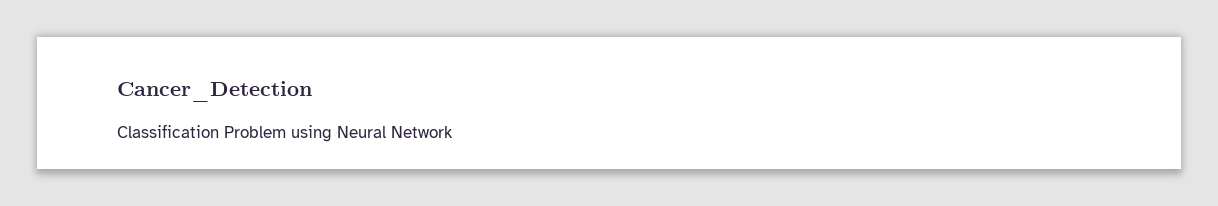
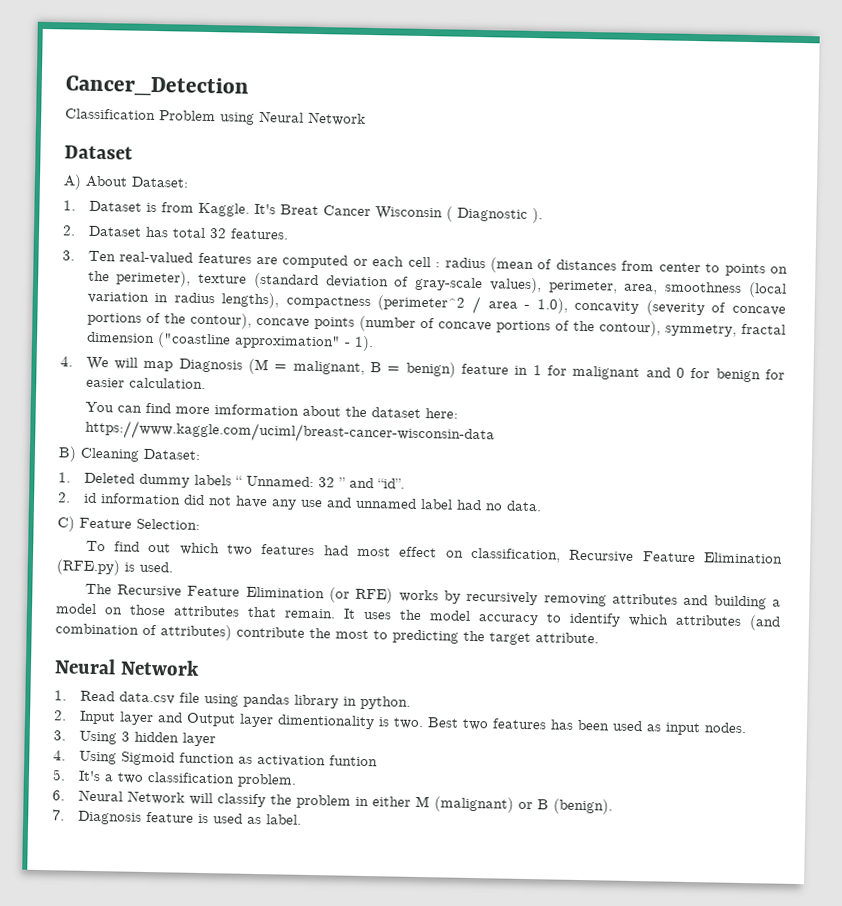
(453, 132) none -> [64,145,133,160] [63,174,189,190] [63,200,543,224] [62,225,289,240] [62,250,788,277] [87,270,787,298] [86,291,787,317] [86,312,786,337] [86,331,374,352] [60,356,786,383] [85,377,206,389] [84,401,458,419] [84,419,495,446] [58,446,201,462] [58,472,405,489] [58,492,542,512] [57,516,200,532] [85,540,783,564] [56,559,173,576] [84,583,781,610] [55,603,781,631] [55,623,599,646] [54,658,200,676] [54,690,411,710] [53,710,747,736] [53,730,216,747] [53,750,378,768] [52,769,297,788] [52,789,613,815] [52,809,302,825] // Dataset // A) About Dataset: // 1. Dataset is from Kaggle. It's Breat Cancer Wisconsin ( Diagnostic ). // 2. Dataset has total 32 features. // 3. Ten real-valued features are computed or each cell : radius (mean of distances from center to points on the perimeter), texture (standard deviation of gray-scale values), perimeter, area, smoothness (local variation in radius lengths), compactness (perimeter^2 / area - 1.0), concavity (severity of concave portions of the contour), concave points (number of concave portions of the contour), symmetry, fractal dimension ("coastline approximation" - 1). // 4. We will map Diagnosis (M = malignant, B = benign) feature in 1 for malignant and 0 for benign for easier calculation. // You can find more imformation about the dataset here: https://www.kaggle.com/uciml/breast-cancer-wisconsin-data // B) Cleaning Dataset: // 1. Deleted dummy labels “ Unnamed: 32 ” and “id”. // 2. id information did not have any use and unnamed label had no data. // C) Feature Selection: // To find out which two features had most effect on classification, Recursive Feature Elimination (RFE.py) is used. // The Recursive Feature Elimination (or RFE) works by recursively removing attributes and building a model on those attributes that remain. It uses the model accuracy to identify which attributes (and combination of attributes) contribute the most to predicting the target attribute. // Neural Network // 1. Read data.csv file using pandas library in python. // 2. Input layer and Output layer dimentionality is two. Best two features has been used as input nodes. // 3. Using 3 hidden layer // 4. Using Sigmoid function as activation funtion // 5. It's a two classification problem. // 6. Neural Network will classify the problem in either M (malignant) or B (benign). // 7. Diagnosis feature is used as label.

